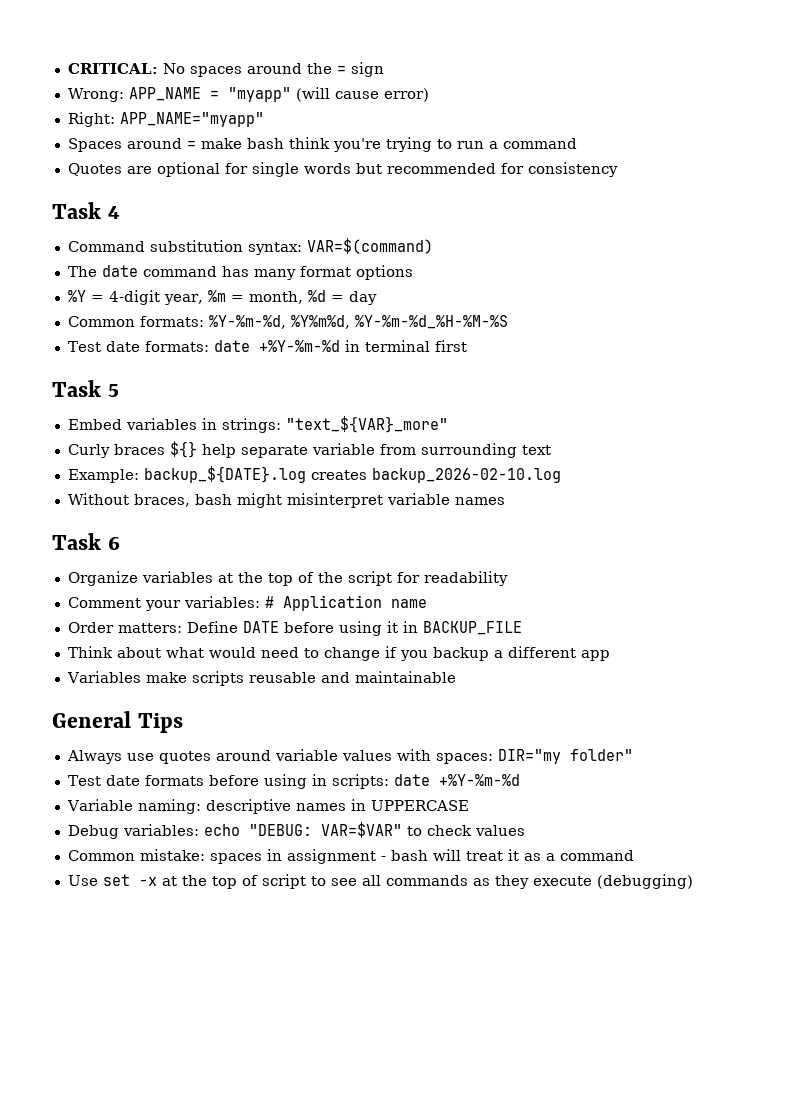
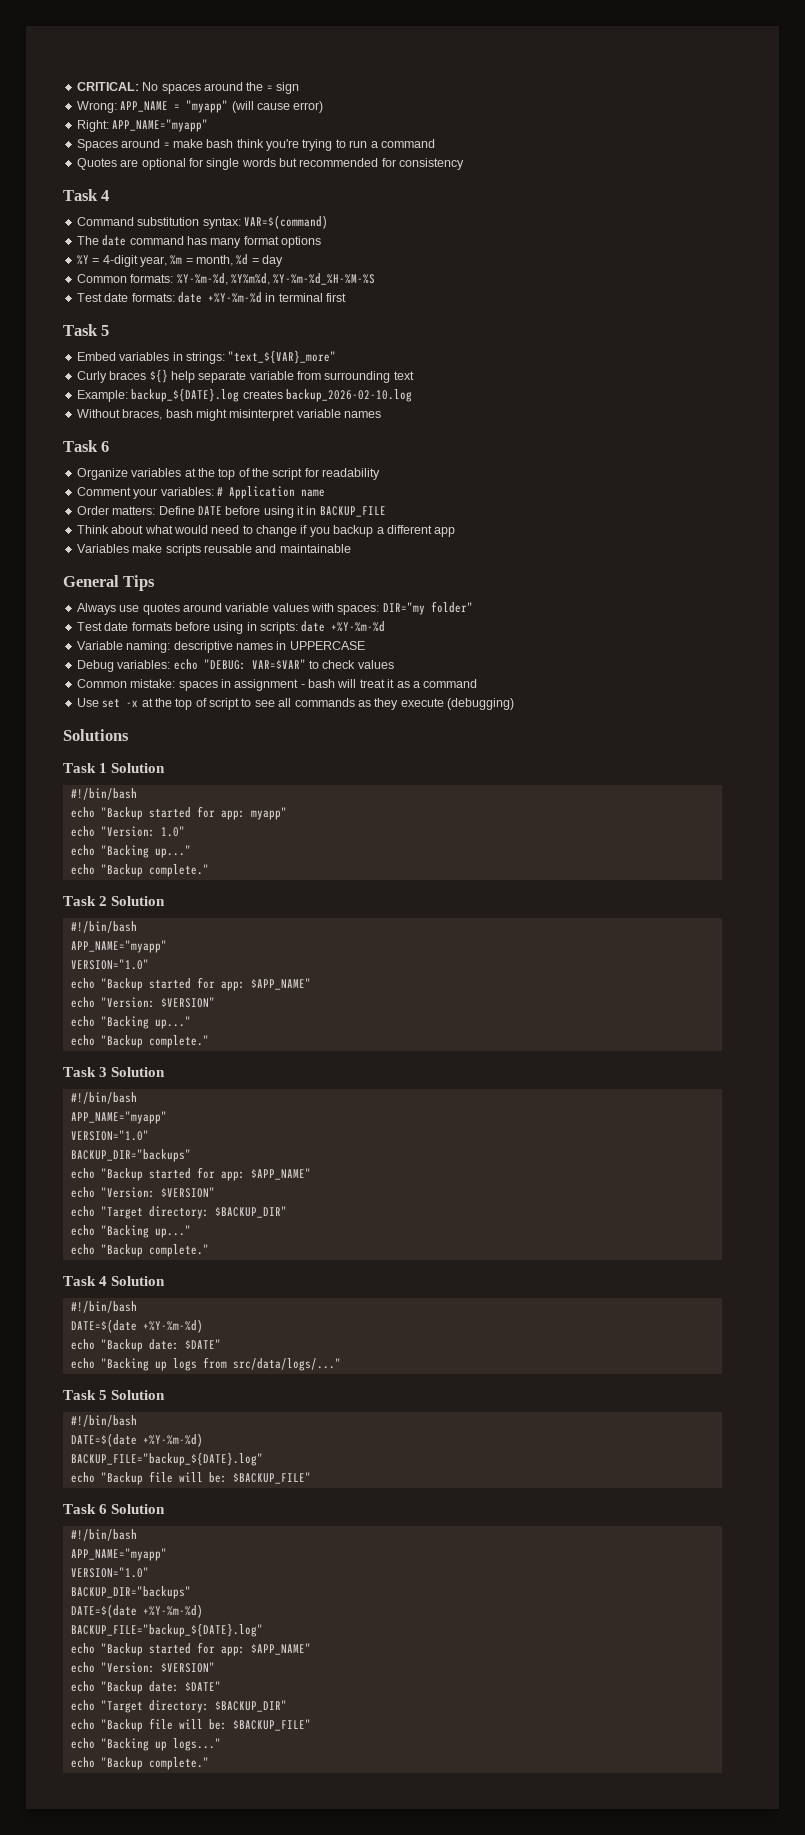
(693, 881) none -> [63,729,129,741] [63,763,166,773] [70,788,137,800] [70,806,287,820] [70,826,185,837] [70,845,191,858] [70,864,209,877] [63,896,166,906] [70,921,137,933] [70,940,167,953] [70,959,149,970] [70,977,311,991] [70,997,215,1008] [70,1016,191,1029] [70,1035,209,1048] [63,1067,166,1077] [70,1092,137,1104] [70,1111,167,1124] [70,1130,149,1141] [70,1149,191,1162] [70,1167,311,1181] [70,1187,215,1198] [70,1206,287,1219] [70,1225,191,1238] [70,1244,209,1257] [63,1276,166,1286] [70,1301,137,1313] [70,1319,203,1333] [70,1339,221,1352] [70,1357,341,1371] [63,1390,166,1400] [70,1415,137,1427] [70,1433,203,1447] [70,1452,263,1466] [70,1471,311,1485] [63,1504,166,1514] [70,1529,137,1541] [70,1548,167,1561] [70,1567,149,1578] [70,1586,191,1599] [70,1604,203,1618] [70,1623,263,1637] [70,1642,311,1656] [70,1662,215,1673] [70,1681,221,1694] [70,1700,287,1713] [70,1718,311,1732] [70,1738,221,1751] [70,1757,209,1770] // Solutions // Task 1 Solution // #!/bin/bash // echo "Backup started for app: myapp" // echo "Version: 1.0" // echo "Backing up..." // echo "Backup complete." // Task 2 Solution // #!/bin/bash // APP_NAME="myapp" // VERSION="1.0" // echo "Backup started for app: $APP_NAME" // echo "Version: $VERSION" // echo "Backing up..." // echo "Backup complete." // Task 3 Solution // #!/bin/bash // APP_NAME="myapp" // VERSION="1.0" // BACKUP_DIR="backups" // echo "Backup started for app: $APP_NAME" // echo "Version: $VERSION" // echo "Target directory: $BACKUP_DIR" // echo "Backing up..." // echo "Backup complete." // Task 4 Solution // #!/bin/bash // DATE=$(date +%Y-%m-%d) // echo "Backup date: $DATE" // echo "Backing up logs from src/data/logs/..." // Task 5 Solution // #!/bin/bash // DATE=$(date +%Y-%m-%d) // BACKUP_FILE="backup_${DATE}.log" // echo "Backup file will be: $BACKUP_FILE" // Task 6 Solution // #!/bin/bash // APP_NAME="myapp" // VERSION="1.0" // BACKUP_DIR="backups" // DATE=$(date +%Y-%m-%d) // BACKUP_FILE="backup_${DATE}.log" // echo "Backup started for app: $APP_NAME" // echo "Version: $VERSION" // echo "Backup date: $DATE" // echo "Target directory: $BACKUP_DIR" // echo "Backup file will be: $BACKUP_FILE" // echo "Backing up logs..." // echo "Backup complete."

